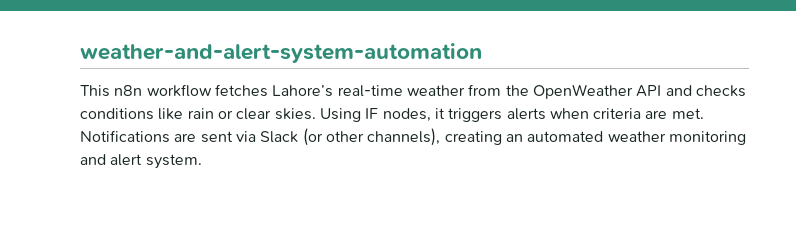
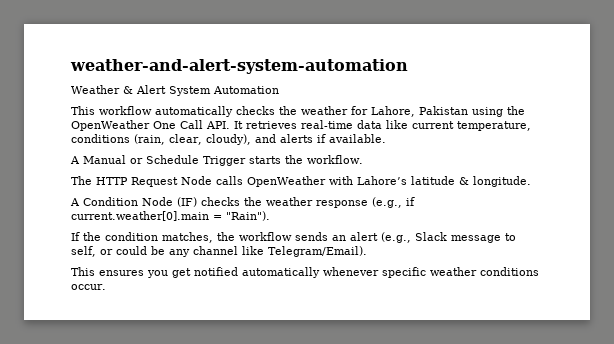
[80,84,746,99] [80,108,704,122] [80,128,746,146] [80,154,202,169] This n8n workflow fetches Lahore’s real-time weather from the OpenWeather API and checks conditions like rain or clear skies. Using IF nodes, it triggers alerts when criteria are met. Notifications are sent via Slack (or other channels), creating an automated weather monitoring and alert system. -> [71,85,279,96] [71,106,525,117] [71,120,531,131] [71,134,386,145] [70,155,363,166] [71,176,531,187] [70,197,415,208] [71,211,270,221] [71,232,516,243] [71,246,367,257] [71,267,539,278] [71,284,106,290] Weather & Alert System Automation // This workflow automatically checks the weather for Lahore, Pakistan using the OpenWeather One Call API. It retrieves real-time data like current temperature, conditions (rain, clear, cloudy), and alerts if available. // A Manual or Schedule Trigger starts the workflow. // The HTTP Request Node calls OpenWeather with Lahore’s latitude & longitude. // A Condition Node (IF) checks the weather response (e.g., if current.weather[0].main = "Rain"). // If the condition matches, the workflow sends an alert (e.g., Slack message to self, or could be any channel like Telegram/Email). // This ensures you get notified automatically whenever specific weather conditions occur.

